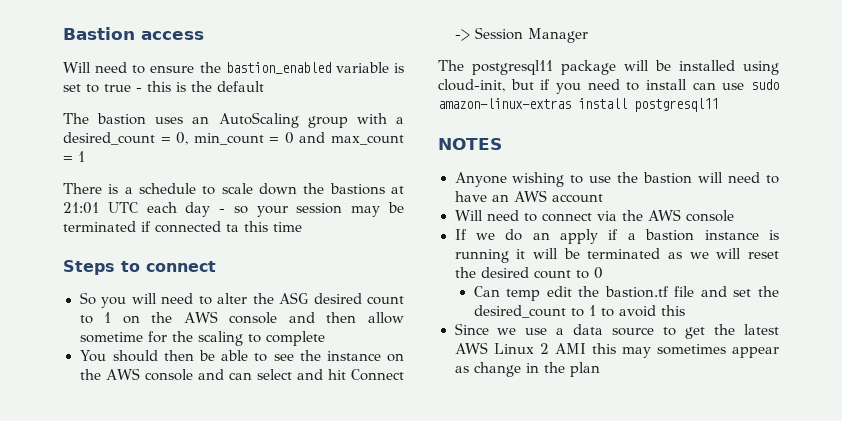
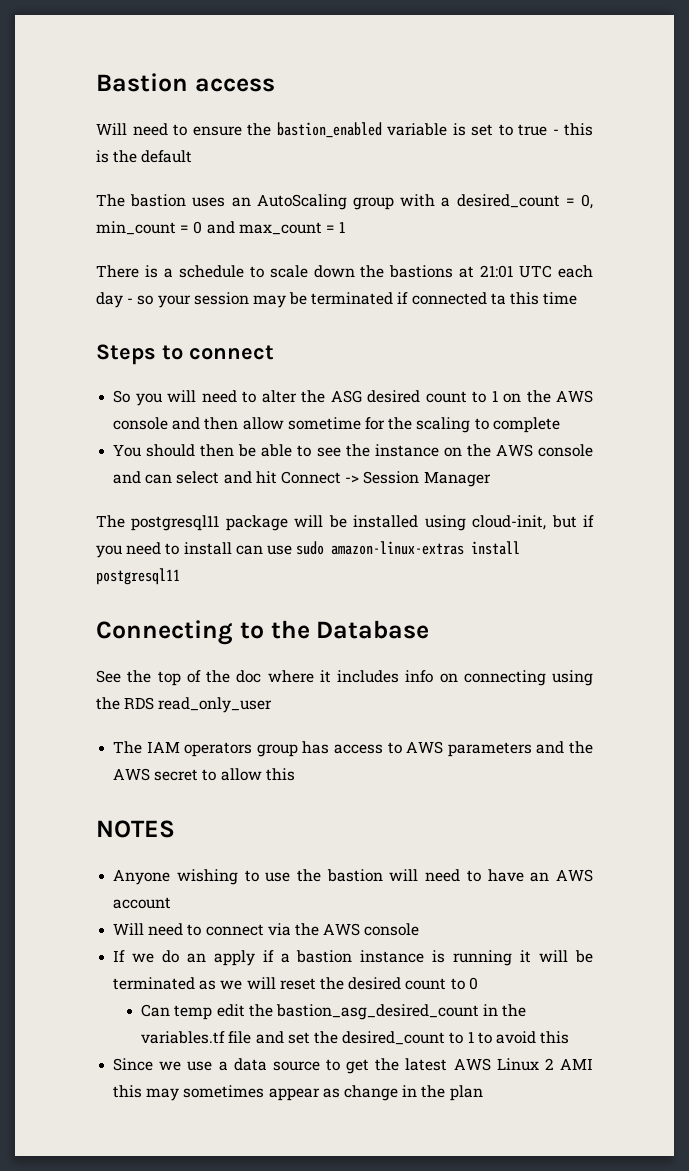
(718, 105) none -> [96,620,430,645] [96,670,593,686] [96,697,273,713] [113,741,593,757] [113,768,295,781] // Connecting to the Database // See the top of the doc where it includes info on connecting using the RDS read_only_user // The IAM operators group has access to AWS parameters and the AWS secret to allow this
[604,286,669,298] bastion.tf -> [276,1004,527,1020] [141,1031,226,1044] bastion_asg_desired_count in the variables.tf

